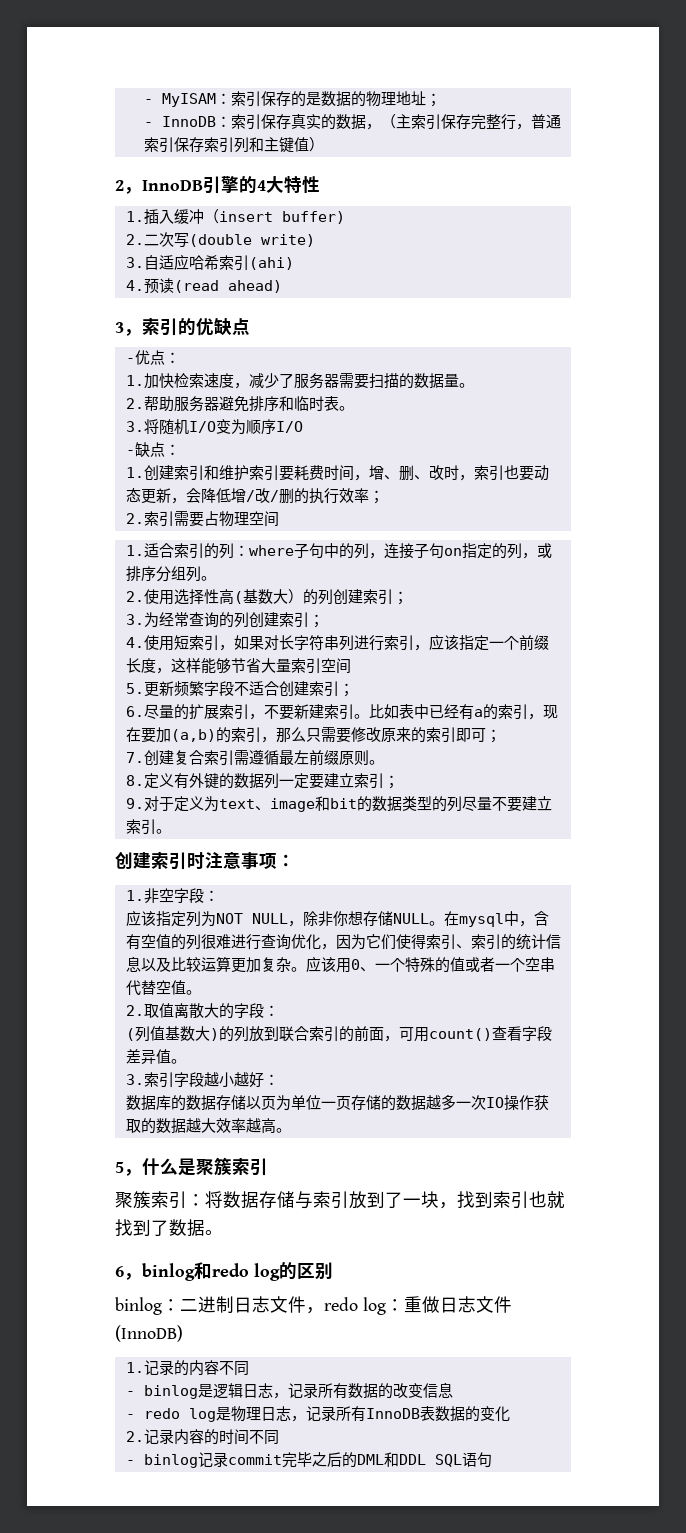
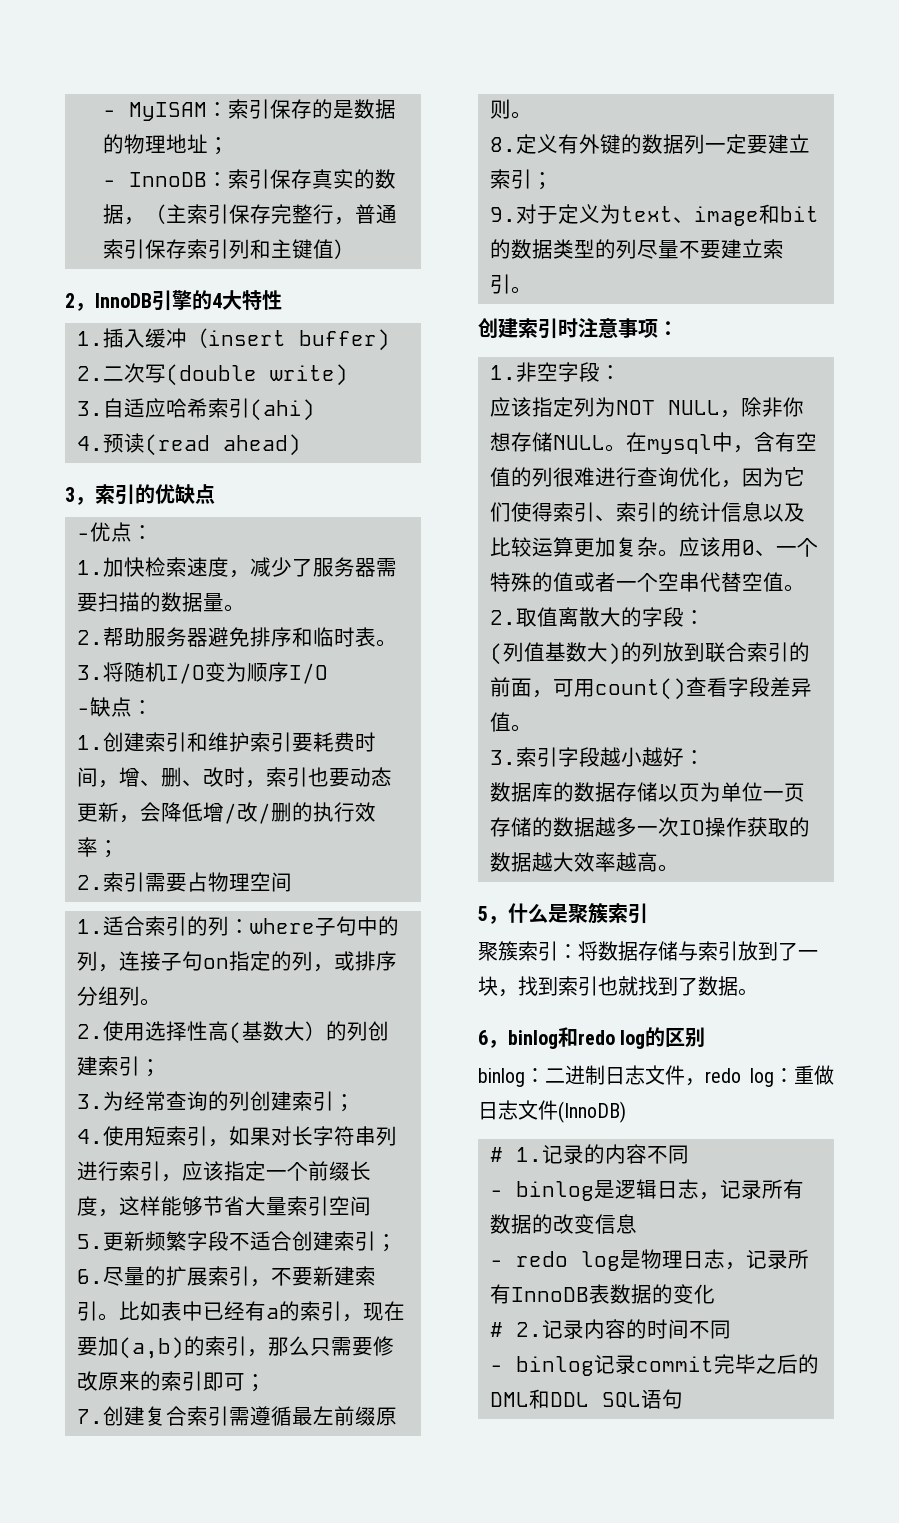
(183, 1333) none -> [490,1147,503,1162] #
(510, 1414) none -> [490,1322,503,1337] #

